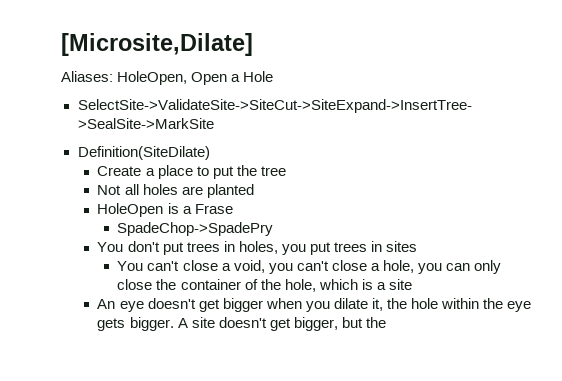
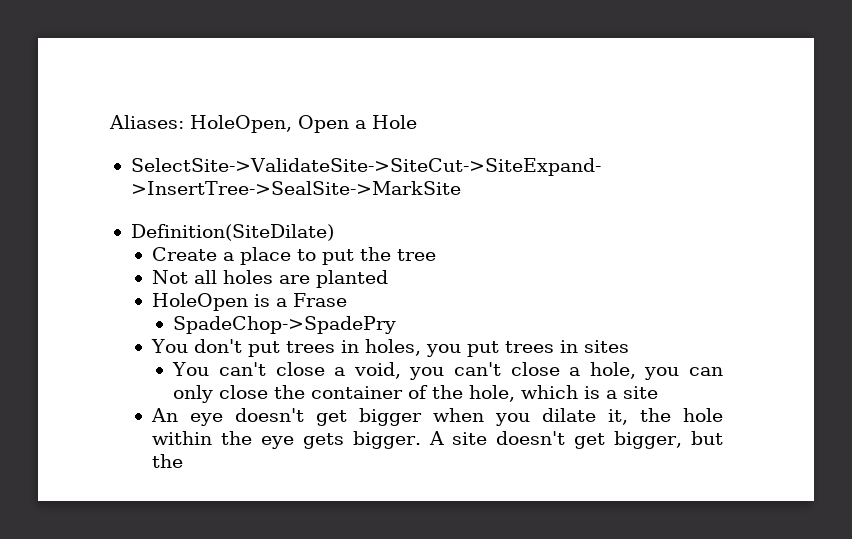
[61,33,253,56] [Microsite,Dilate] // -> (109, 122) none

